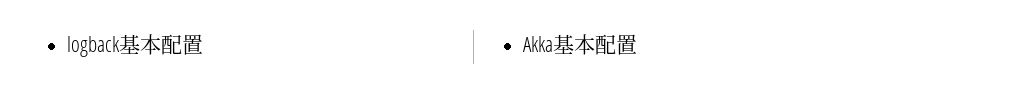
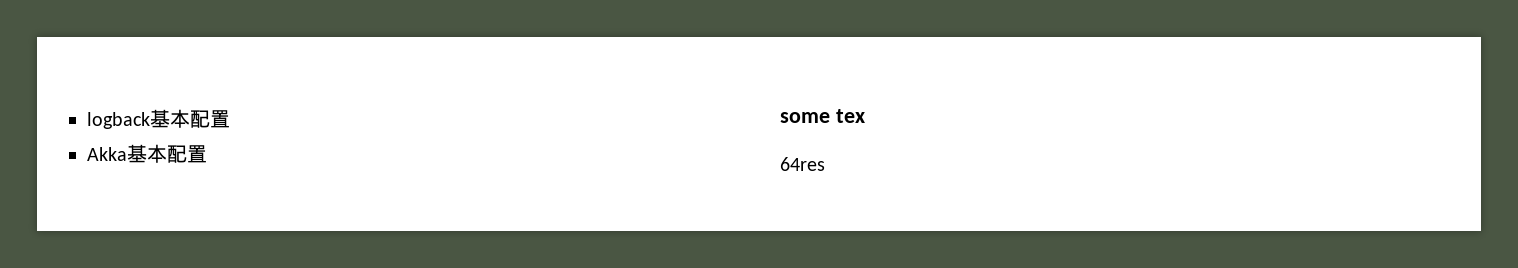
(638, 44) none -> [780,109,865,123] [780,157,825,171] // some tex // 64res

